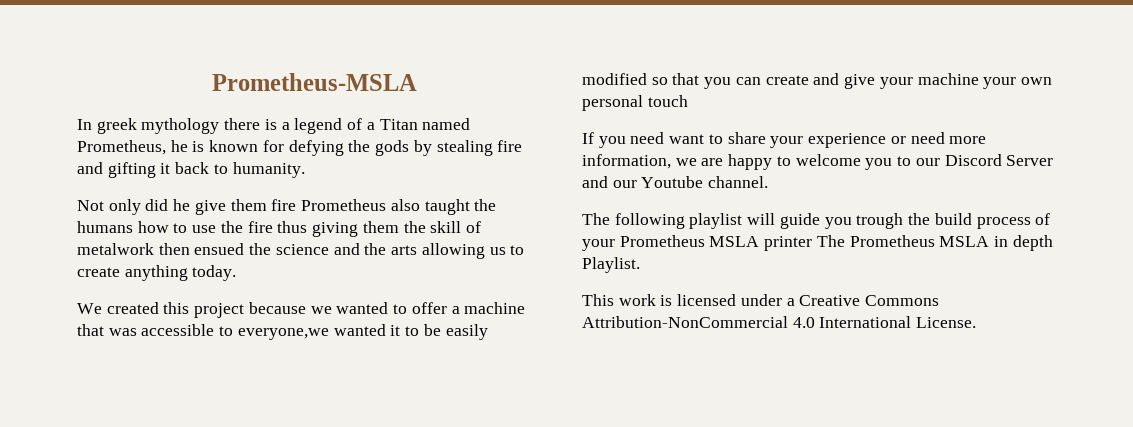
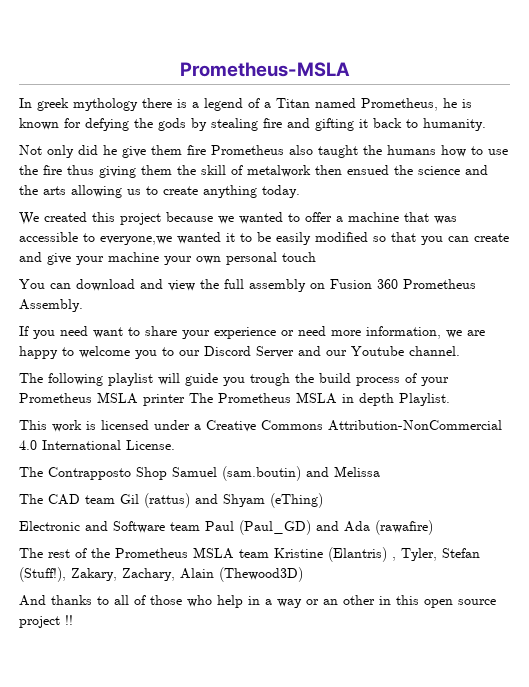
(688, 101) none -> [19,279,476,292] [19,299,83,312] // You can download and view the full assembly on Fusion 360 Prometheus Assembly.
(977, 322) none -> [19,466,380,481] [19,493,323,508] [19,520,433,535] [19,547,480,562] [19,567,303,582] [19,595,496,608] [19,615,73,628] // The Contrapposto Shop Samuel (sam.boutin) and Melissa // The CAD team Gil (rattus) and Shyam (eThing) // Electronic and Software team Paul (Paul_GD) and Ada (rawafire) // The rest of the Prometheus MSLA team Kristine (Elantris) , Tyler, Stefan (Stuff!), Zakary, Zachary, Alain (Thewood3D) // And thanks to all of those who help in a way or an other in this open source project !!

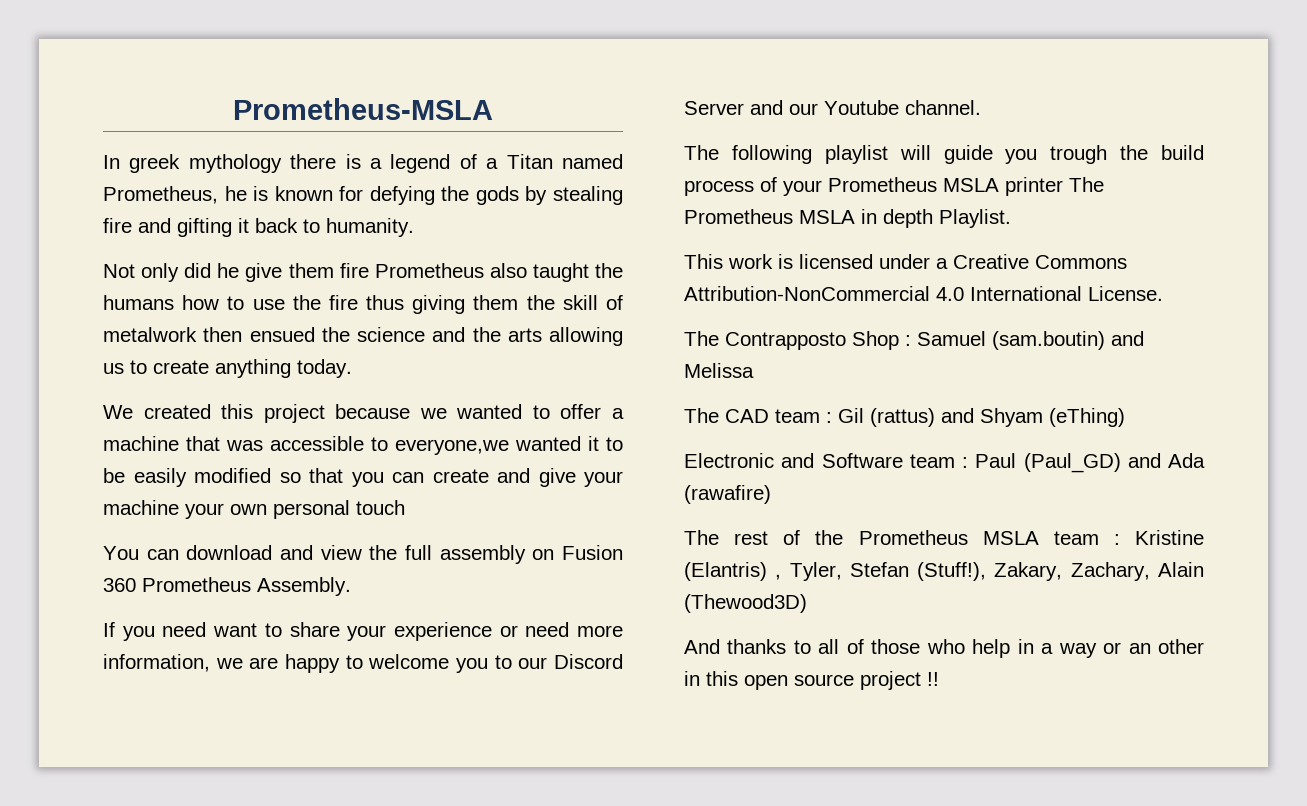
(167, 473) none -> [905,335,911,346] :
(115, 499) none -> [826,412,832,423] :
(200, 526) none -> [962,457,968,468] :
(269, 553) none -> [1113,534,1120,545] :

